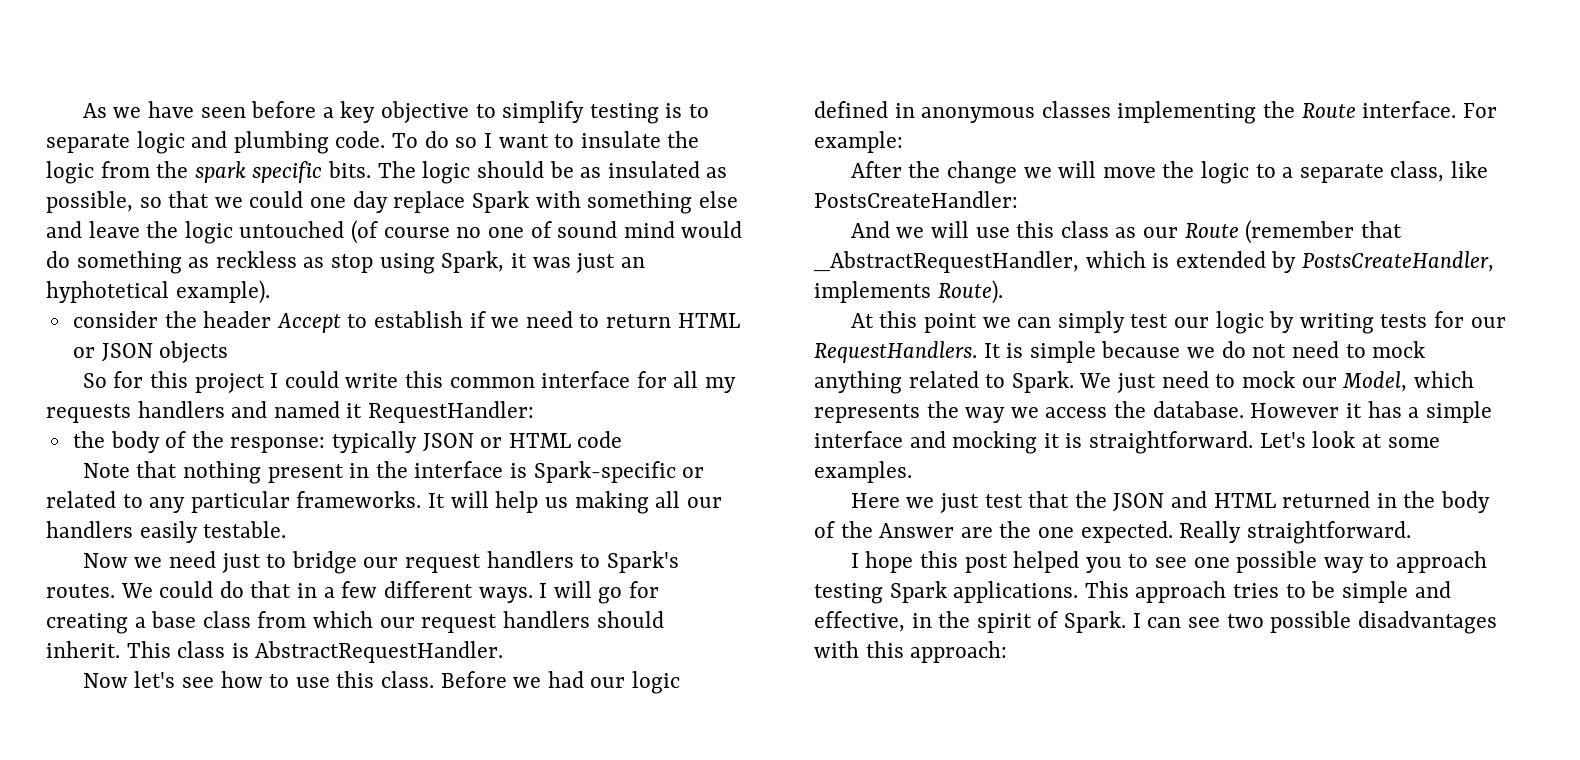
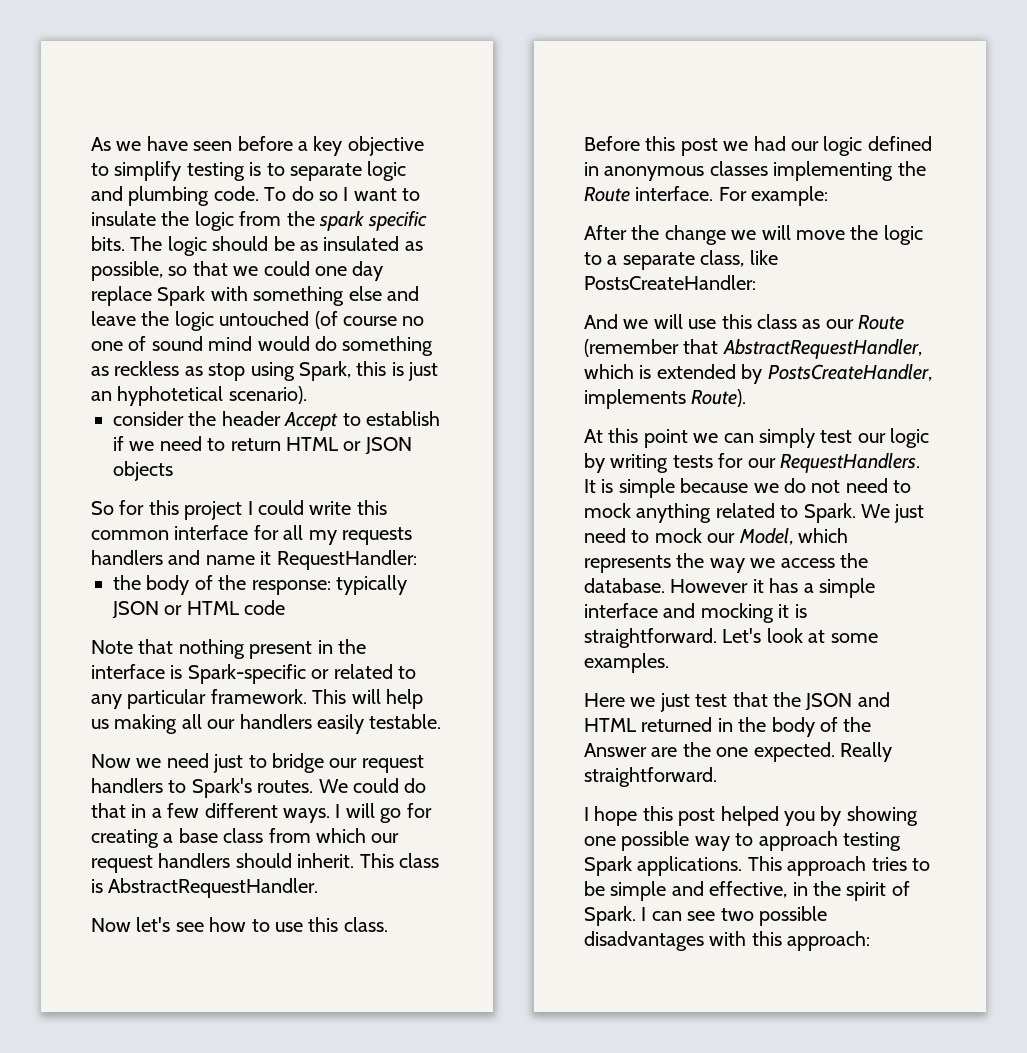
[510,253,571,268] it was -> [356,361,404,376] this is
[175,280,270,304] example). -> [228,386,307,404] scenario).
[273,401,340,418] named -> [205,555,255,565] name
[296,491,446,508] frameworks. It -> [210,689,347,704] framework. This
(507, 679) none -> [645,136,718,156] this post
[814,251,1079,273] _AbstractRequestHandler, -> [722,339,922,359] AbstractRequestHandler,
[1128,554,1188,568] to see -> [820,806,918,826] by showing

